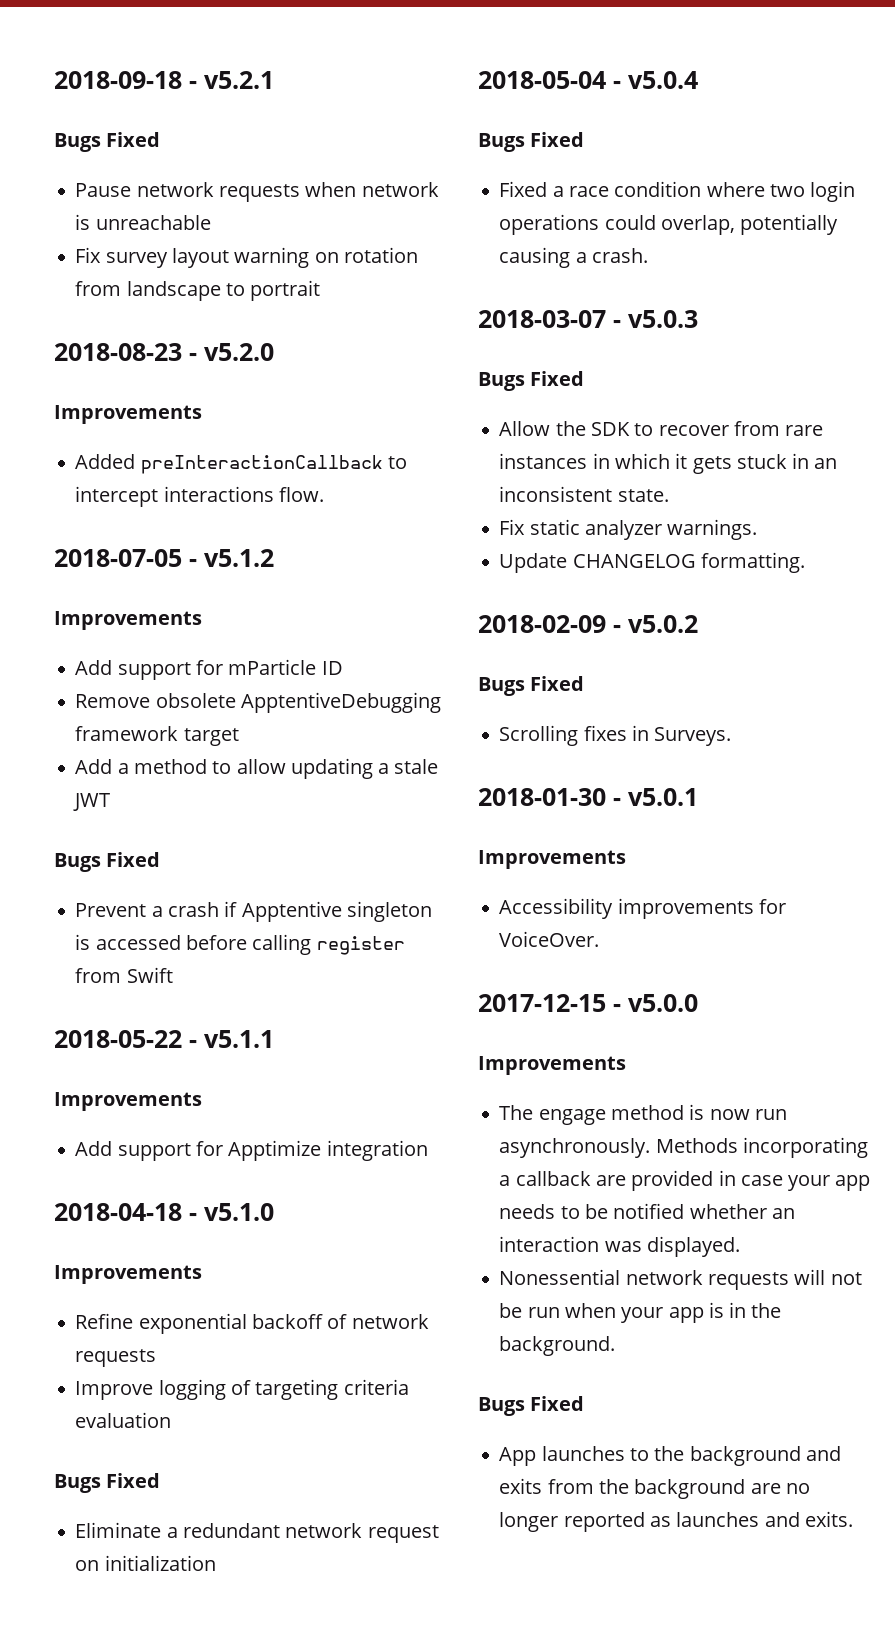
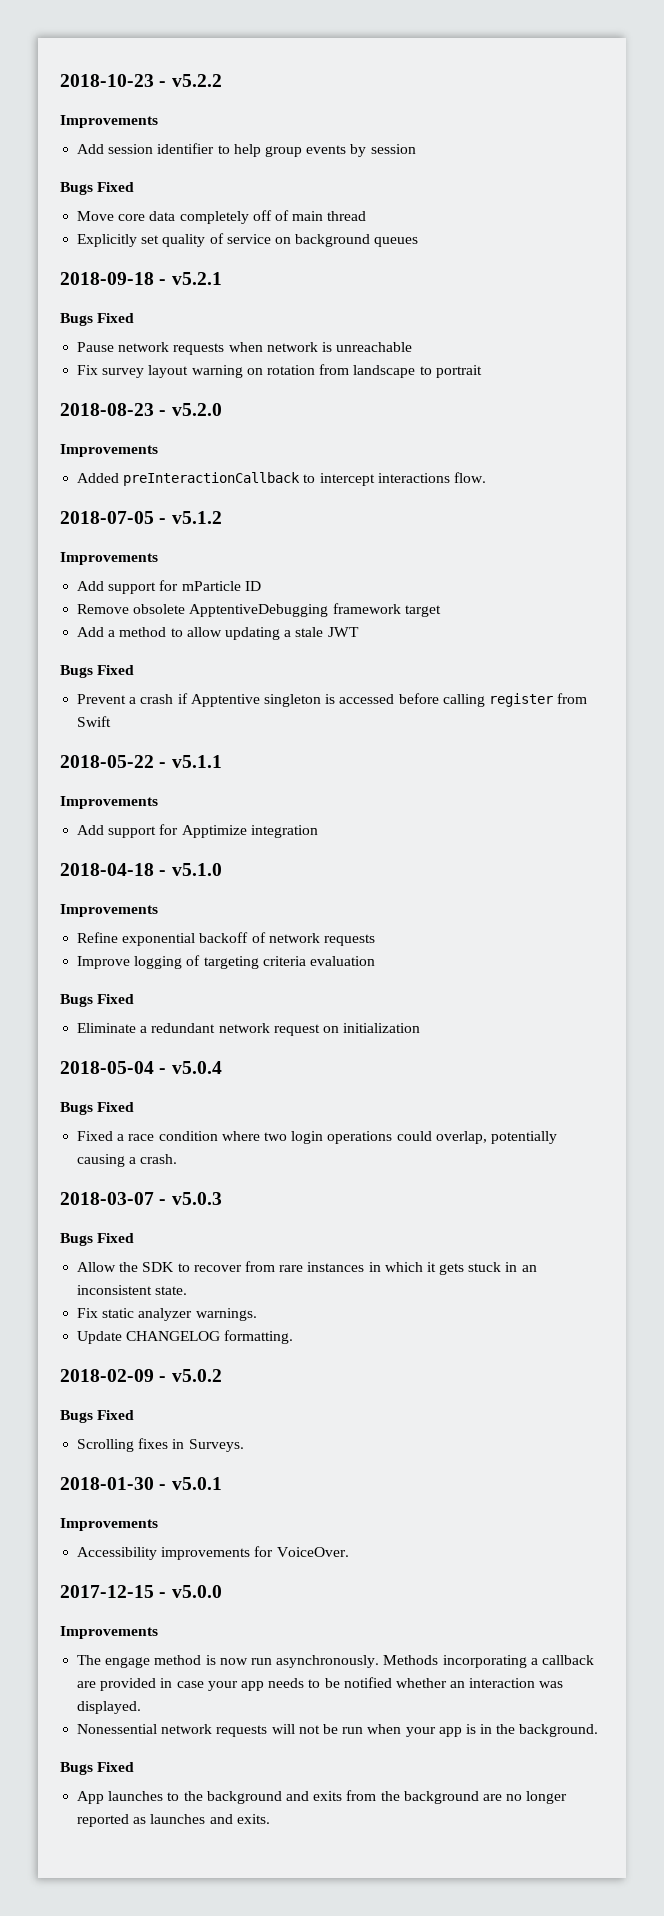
(54, 80) none -> [60,74,222,87] [60,115,158,128] [77,143,416,157] [60,182,135,195] [77,210,367,224] [77,233,419,247] 2018-10-23 - v5.2.2 // Improvements // Add session identifier to help group events by session // Bugs Fixed // Move core data completely off of main thread // Explicitly set quality of service on background queues //

